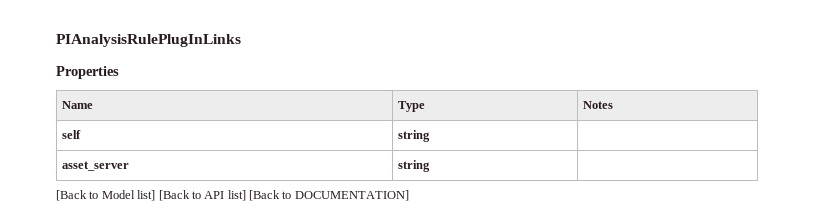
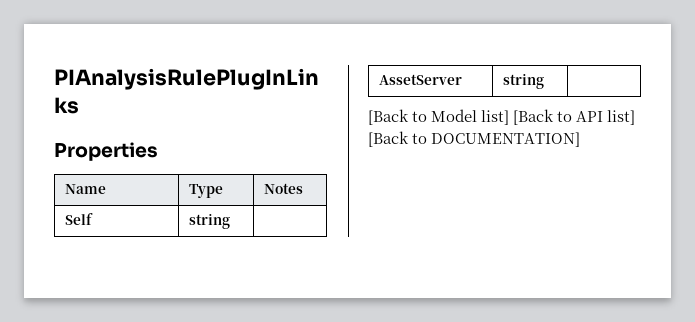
[61,130,81,139] [397,130,430,142] [61,161,129,171] self | string | // asset_server -> [64,213,93,225] [188,214,230,229] [378,74,462,85] Self | string | // AssetServer

